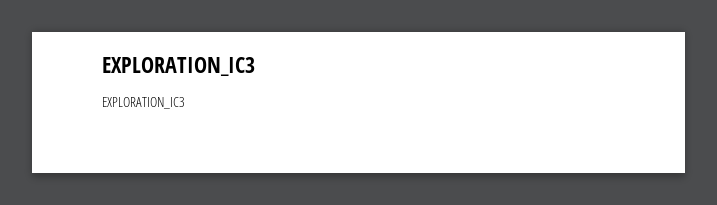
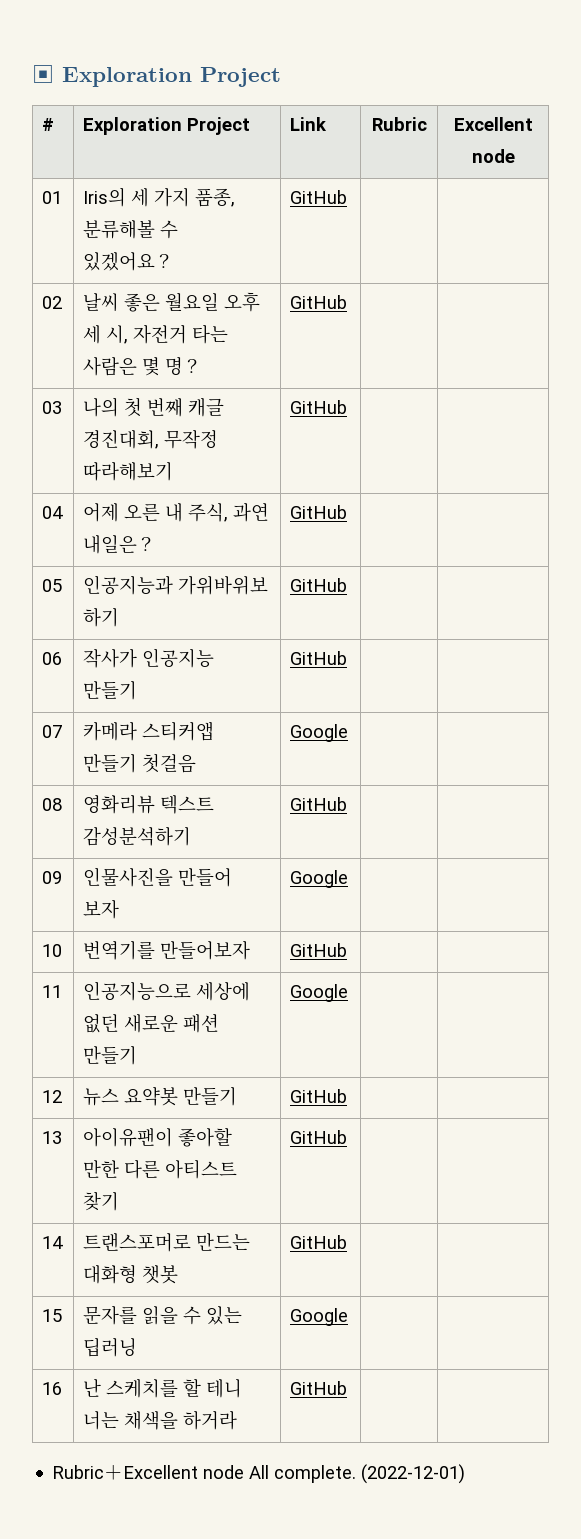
[102,57,255,76] [102,97,185,109] EXPLORATION_IC3 // EXPLORATION_IC3 -> [32,65,281,87] [42,118,55,131] [83,117,251,135] [290,117,328,131] [371,117,427,131] [453,117,533,131] [471,149,515,163] [42,191,63,204] [83,187,236,207] [83,220,179,239] [83,252,175,271] [290,190,348,204] [42,296,63,309] [83,292,261,312] [83,324,229,344] [83,356,203,376] [290,295,348,309] [42,401,63,414] [83,397,225,417] [83,430,219,449] [83,462,174,481] [290,400,348,414] [42,506,64,519] [83,503,270,522] [83,535,157,554] [290,505,348,519] [42,579,63,592] [83,575,269,595] [83,608,120,627] [290,578,348,592] [42,652,63,665] [83,648,215,668] [83,681,138,700] [290,651,348,665] [42,725,63,738] [83,721,215,741] [83,753,197,773] [290,724,349,742] [42,798,63,811] [83,795,215,814] [83,827,192,846] [290,797,348,811] [42,871,63,884] [83,867,233,887] [83,899,120,919] [290,870,349,888] [42,944,63,957] [83,940,251,960] [290,943,348,957] [42,985,63,998] [83,981,251,1001] [83,1014,220,1033] [83,1046,138,1065] [290,984,349,1002] [42,1090,63,1103] [83,1086,238,1106] [290,1089,348,1103] [42,1131,63,1144] [83,1128,233,1147] [83,1159,238,1179] [83,1191,120,1211] [290,1130,348,1144] [42,1236,64,1249] [83,1233,251,1252] [83,1265,179,1284] [290,1235,348,1249] [42,1309,63,1322] [83,1305,243,1325] [83,1337,138,1357] [290,1308,349,1326] [42,1382,63,1395] [83,1378,243,1398] [83,1411,238,1430] [290,1381,348,1395] [52,1464,466,1484] ▣ Exploration Project // # | Exploration Project | Link | Rubric | Excellent node // 01 | Iris의 세 가지 품종, 분류해볼 수 있겠어요？ | GitHub | | // 02 | 날씨 좋은 월요일 오후 세 시, 자전거 타는 사람은 몇 명？ | GitHub | | // 03 | 나의 첫 번째 캐글 경진대회, 무작정 따라해보기 | GitHub | | // 04 | 어제 오른 내 주식, 과연 내일은？ | GitHub | | // 05 | 인공지능과 가위바위보 하기 | GitHub | | // 06 | 작사가 인공지능 만들기 | GitHub | | // 07 | 카메라 스티커앱 만들기 첫걸음 | Google | | // 08 | 영화리뷰 텍스트 감성분석하기 | GitHub | | // 09 | 인물사진을 만들어 보자 | Google | | // 10 | 번역기를 만들어보자 | GitHub | | // 11 | 인공지능으로 세상에 없던 새로운 패션 만들기 | Google | | // 12 | 뉴스 요약봇 만들기 | GitHub | | // 13 | 아이유팬이 좋아할 만한 다른 아티스트 찾기 | GitHub | | // 14 | 트랜스포머로 만드는 대화형 챗봇 | GitHub | | // 15 | 문자를 읽을 수 있는 딥러닝 | Google | | // 16 | 난 스케치를 할 테니 너는 채색을 하거라 | GitHub | | // Rubric＋Excellent node All complete. (2022-12-01)

